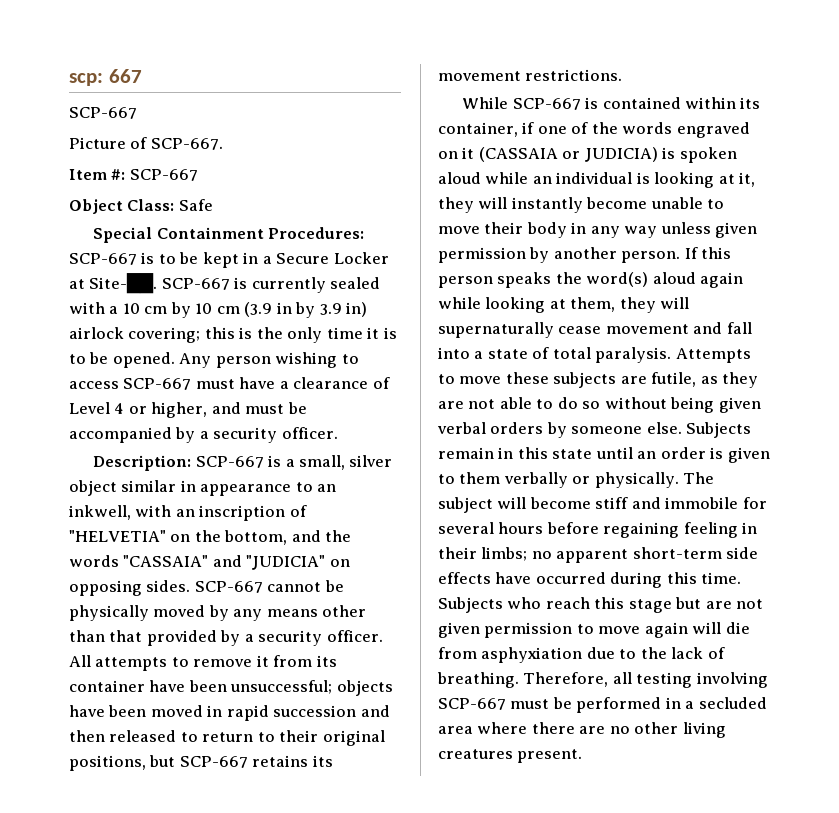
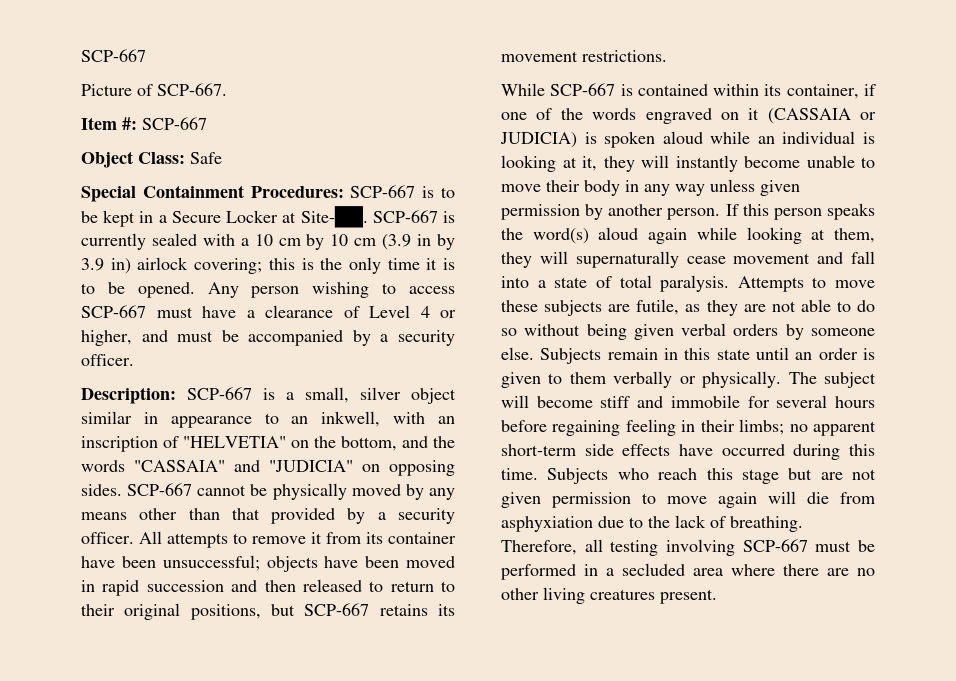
[69,69,142,86] scp: 667 // -> (81, 55) none

